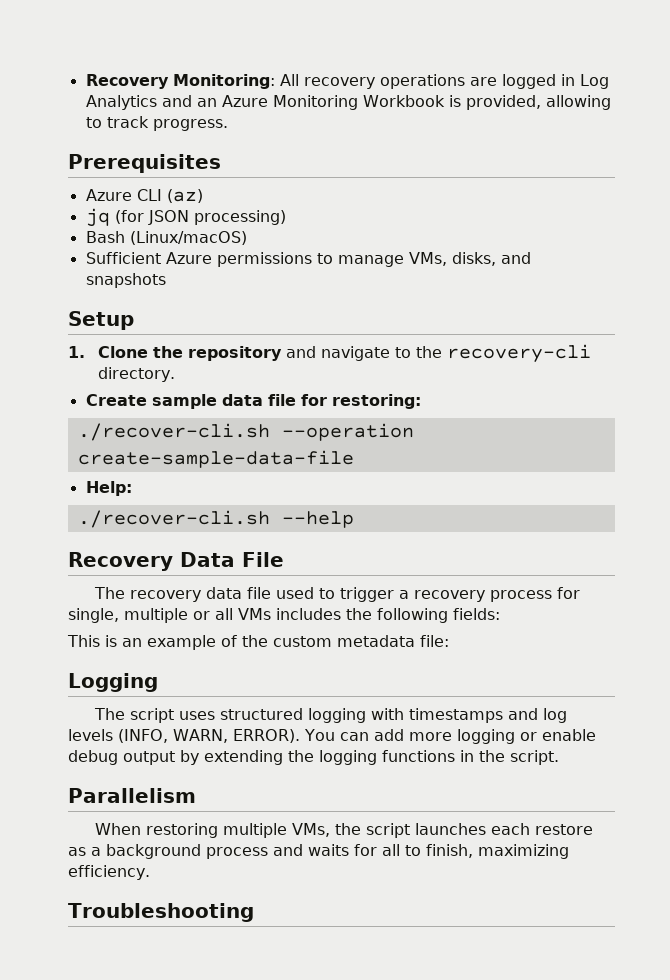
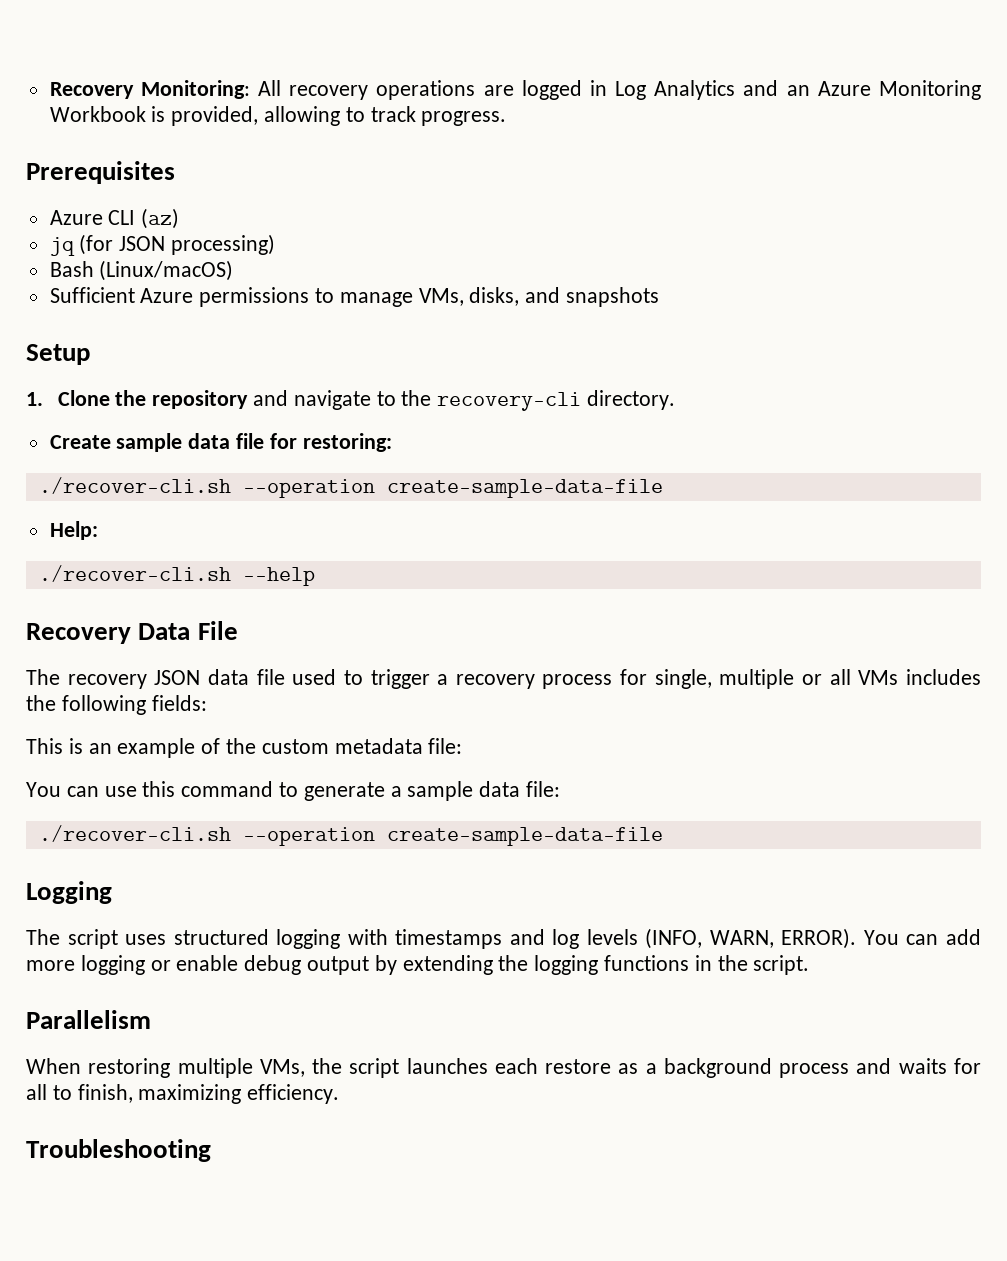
(202, 596) none -> [154,670,201,685] JSON
(449, 641) none -> [26,781,561,801] [38,825,663,846] // You can use this command to generate a sample data file: // ./recover-cli.sh --operation create-sample-data-file

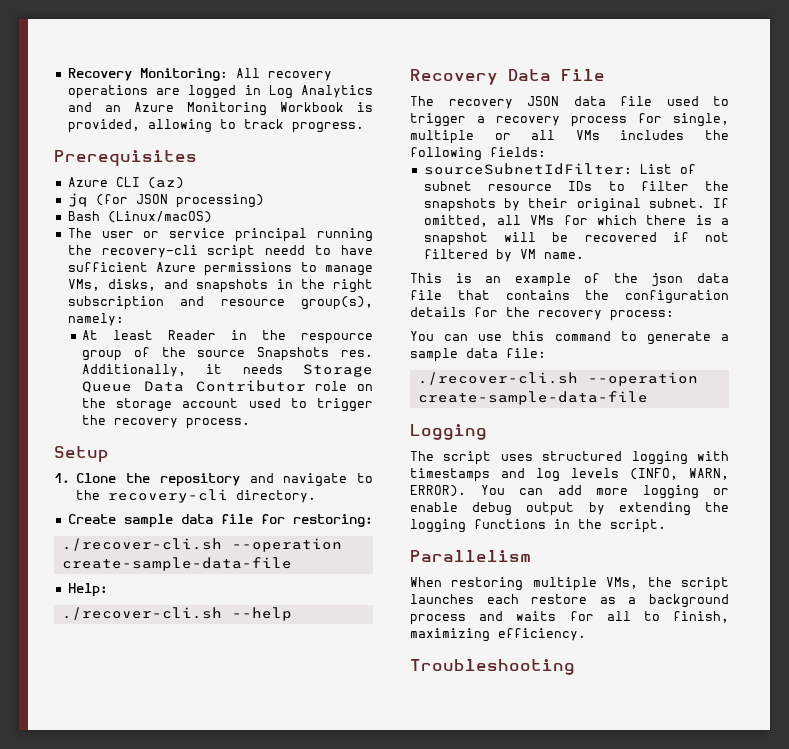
[49,287,135,303] Sufficient -> [67,228,373,242] [67,245,373,259] [67,262,148,272] The user or service principal running the recovery-cli script needd to have sufficient
(660, 297) none -> [276,279,374,293] [67,296,373,310] [67,313,124,326] [81,330,373,344] [81,347,373,361] [81,364,373,377] [81,380,373,393] [81,398,373,412] [81,415,250,429] in the right subscription and resource group(s), namely: // At least Reader in the respource group of the source Snapshots res. Additionally, it needs Storage Queue Data Contributor role on the storage account used to trigger the recovery process.
(207, 703) none -> [423,163,696,175] [423,181,729,191] [423,198,729,212] [423,215,729,227] [423,232,729,246] [423,249,584,262] // sourceSubnetIdFilter: List of subnet resource IDs to filter the snapshots by their original subnet. If omitted, all VMs for which there is a snapshot will be recovered if not filtered by VM name.
[261,738,463,754] custom metadata file: -> [651,273,729,287] [410,290,729,304] [410,307,674,321] json data file that contains the configuration details for the recovery process:

